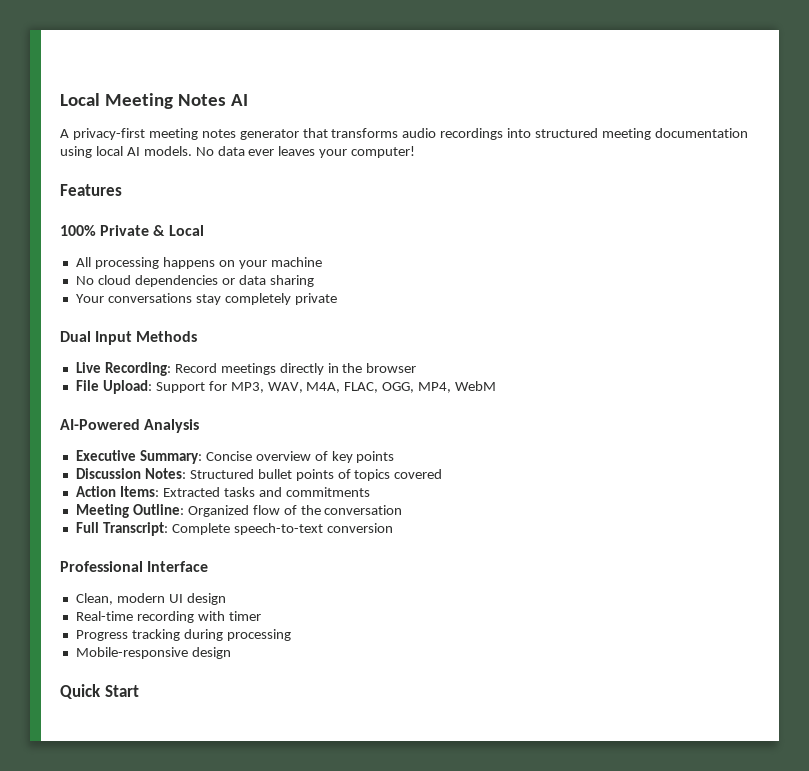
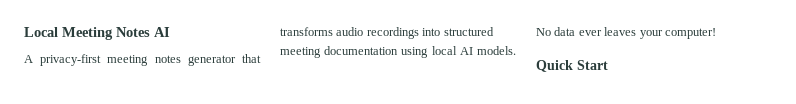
[60,184,122,196] [60,225,204,236] [75,257,322,269] [75,275,314,287] [75,293,337,305] [60,331,198,345] [75,362,417,376] [75,380,497,394] [60,419,200,433] [75,450,395,464] [75,468,443,481] [75,486,370,497] [75,504,403,518] [75,522,393,536] [60,561,209,572] [75,593,226,605] [75,611,261,623] [75,629,291,641] [75,647,231,659] // Features // 100% Private & Local // All processing happens on your machine // No cloud dependencies or data sharing // Your conversations stay completely private // Dual Input Methods // Live Recording: Record meetings directly in the browser // File Upload: Support for MP3, WAV, M4A, FLAC, OGG, MP4, WebM // AI-Powered Analysis // Executive Summary: Concise overview of key points // Discussion Notes: Structured bullet points of topics covered // Action Items: Extracted tasks and commitments // Meeting Outline: Organized flow of the conversation // Full Transcript: Complete speech-to-text conversion // Professional Interface // Clean, modern UI design // Real-time recording with timer // Progress tracking during processing // Mobile-responsive design -> (716, 33) none

